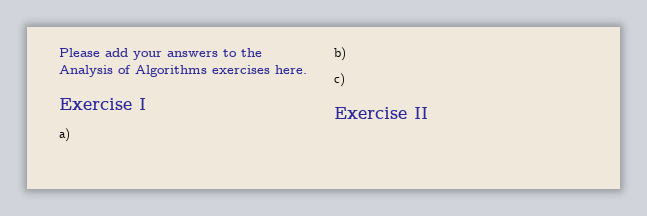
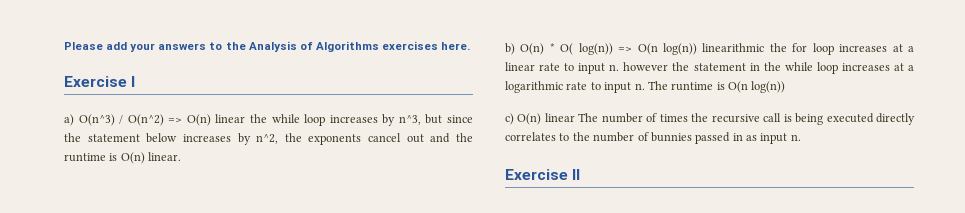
[334,47,346,61] [334,73,345,87] // b) // c) -> [78,114,473,126] [64,133,473,145] [64,152,182,164] [505,43,915,55] [505,62,914,74] [505,81,786,93] [505,113,915,125] [505,132,801,144] O(n^3) / O(n^2) => O(n) linear the while loop increases by n^3, but since the statement below increases by n^2, the exponents cancel out and the runtime is O(n) linear. // b) O(n) * O( log(n)) => O(n log(n)) linearithmic the for loop increases at a linear rate to input n. however the statement in the while loop increases at a logarithmic rate to input n. The runtime is O(n log(n)) // c) O(n) linear The number of times the recursive call is being executed directly correlates to the number of bunnies passed in as input n.

